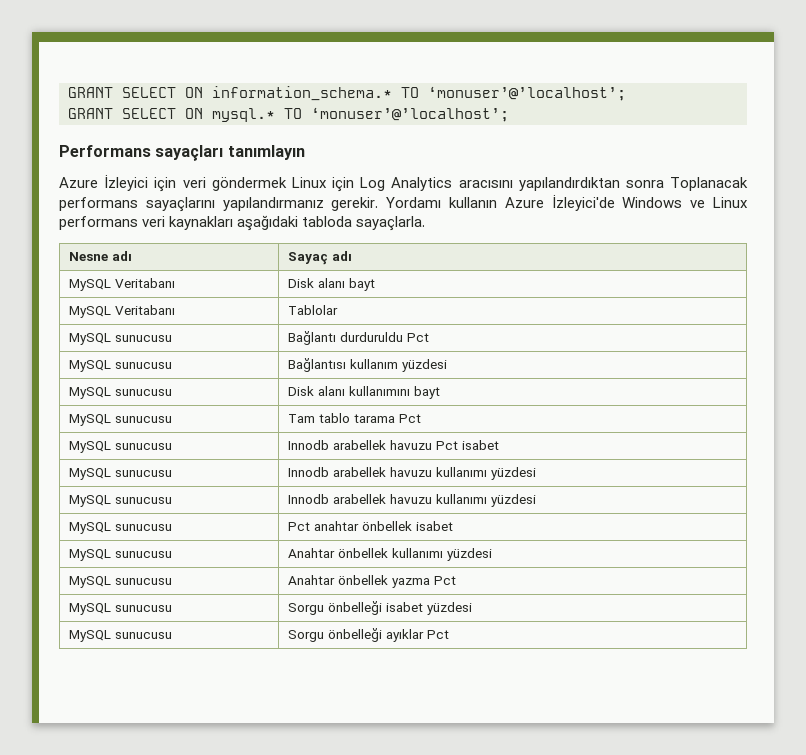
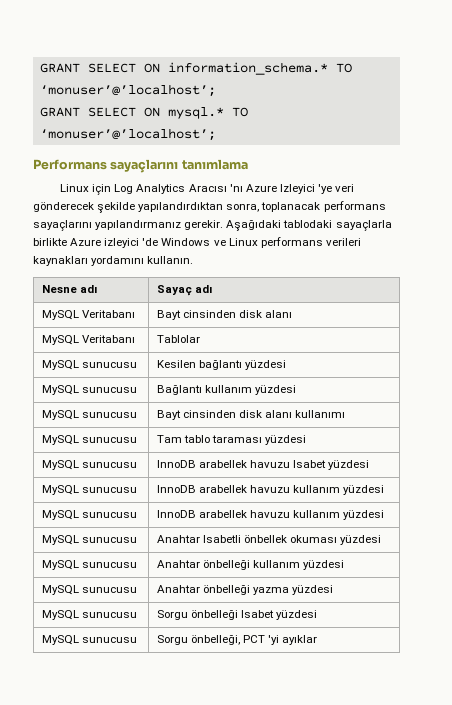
[155,145,305,161] [59,174,748,192] [59,194,748,212] [59,215,426,231] sayaçları tanımlayın // Azure İzleyici için veri göndermek Linux için Log Analytics aracısını yapılandırdıktan sonra Toplanacak performans sayaçlarını yapılandırmanız gerekir. Yordamı kullanın Azure İzleyici'de Windows ve Linux performans veri kaynakları aşağıdaki tabloda sayaçlarla. -> [110,159,248,173] [60,184,355,195] [33,201,386,213] [33,220,392,231] [33,237,361,248] [33,256,194,266] sayaçlarını tanımlama // Linux için Log Analytics Aracısı 'nı Azure Izleyici 'ye veri gönderecek şekilde yapılandırdıktan sonra, toplanacak performans sayaçlarını yapılandırmanız gerekir. Aşağıdaki tablodaki sayaçlarla birlikte Azure izleyici 'de Windows ve Linux performans verileri kaynakları yordamını kullanın.
[288,278,376,291] Disk alanı bayt -> [156,310,293,320] Bayt cinsinden disk alanı
[288,331,430,345] [69,360,173,372] [288,358,448,372] [69,387,173,399] [288,386,441,399] Bağlantı durduruldu Pct // MySQL sunucusu | Bağlantısı kullanım yüzdesi // MySQL sunucusu | Disk alanı kullanımını bayt -> [156,360,287,370] [41,385,137,395] [156,385,297,395] [41,410,137,420] [156,410,346,420] Kesilen bağlantı yüzdesi // MySQL sunucusu | Bağlantı kullanım yüzdesi // MySQL sunucusu | Bayt cinsinden disk alanı kullanımı
[354,414,422,423] [69,441,173,453] [288,440,500,450] [69,468,173,480] [288,467,537,480] [69,495,173,507] [288,494,537,507] [69,522,173,534] [288,521,454,531] [69,549,173,561] [288,548,493,561] [69,576,173,588] [288,575,457,588] [69,603,173,615] [288,601,424,615] tarama Pct // MySQL sunucusu | Innodb arabellek havuzu Pct isabet // MySQL sunucusu | Innodb arabellek havuzu kullanımı yüzdesi // MySQL sunucusu | Innodb arabellek havuzu kullanımı yüzdesi // MySQL sunucusu | Pct anahtar önbellek isabet // MySQL sunucusu | Anahtar önbellek kullanımı yüzdesi // MySQL sunucusu | Anahtar önbellek yazma Pct // MySQL sunucusu | Sorgu önbelleği isabet -> [212,435,307,445] [41,460,137,470] [156,460,370,470] [41,485,137,495] [156,485,385,495] [41,510,137,520] [156,510,385,520] [41,535,137,545] [156,535,382,545] [41,560,137,570] [156,560,345,570] [41,585,137,595] [156,585,290,595] taraması yüzdesi // MySQL sunucusu | InnoDB arabellek havuzu Isabet yüzdesi // MySQL sunucusu | InnoDB arabellek havuzu kullanım yüzdesi // MySQL sunucusu | InnoDB arabellek havuzu kullanım yüzdesi // MySQL sunucusu | Anahtar Isabetli önbellek okuması yüzdesi // MySQL sunucusu | Anahtar önbelleği kullanım yüzdesi // MySQL sunucusu | Anahtar önbelleği yazma
[386,629,450,642] ayıklar Pct -> [241,610,318,620] [41,635,137,645] [156,635,318,645] Isabet yüzdesi // MySQL sunucusu | Sorgu önbelleği, PCT 'yi ayıklar

